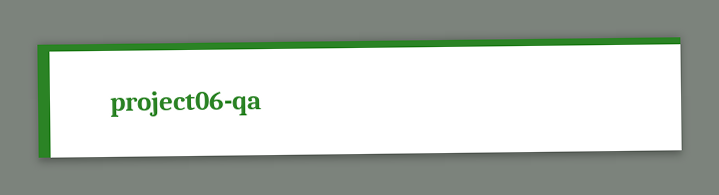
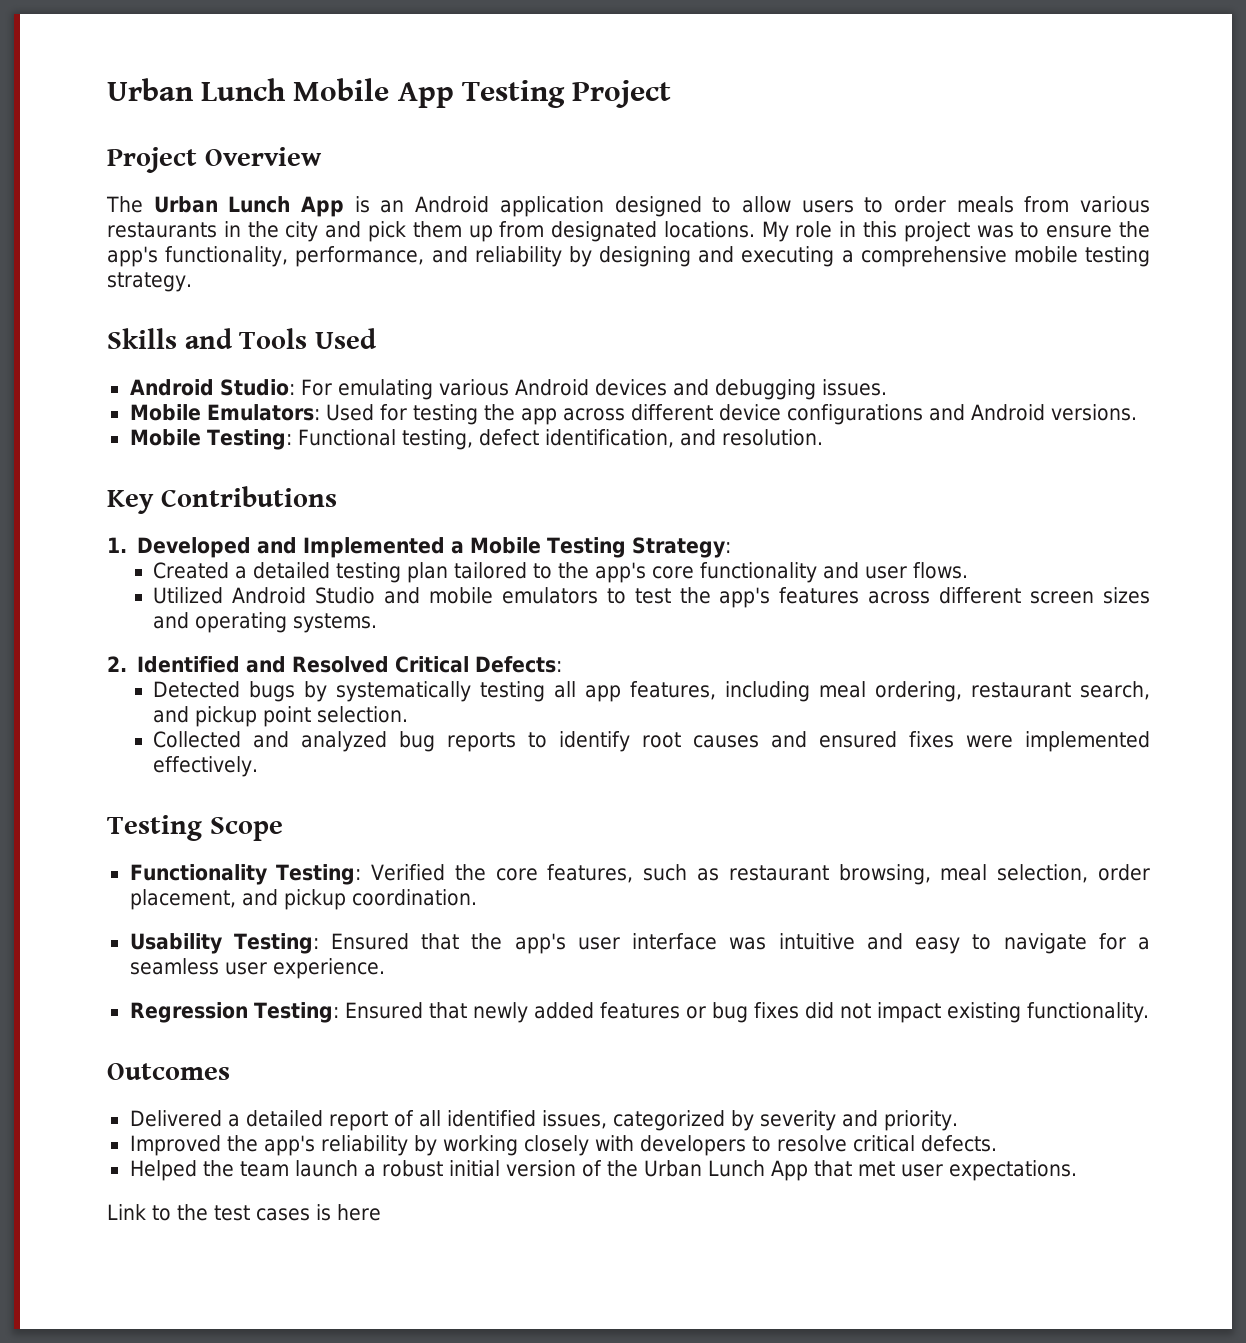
[109,90,262,117] project06-qa -> [107,78,672,108] [107,147,322,173] [106,196,1150,217] [107,221,1150,242] [107,246,1150,267] [107,272,192,292] [107,328,377,349] [129,379,887,400] [129,404,1137,425] [129,429,823,450] [107,486,337,514] [107,537,732,558] [153,562,969,583] [153,587,1150,608] [153,612,378,633] [107,656,563,673] [153,681,1151,702] [153,706,409,727] [153,731,1150,752] [153,756,259,777] [107,815,283,841] [129,864,1151,885] [129,889,477,910] [129,933,1150,954] [129,958,385,979] [129,1002,1150,1023] [107,1063,230,1080] [129,1110,958,1131] [129,1135,997,1156] [129,1160,1077,1181] [107,1204,381,1221] Urban Lunch Mobile App Testing Project // Project Overview // The Urban Lunch App is an Android application designed to allow users to order meals from various restaurants in the city and pick them up from designated locations. My role in this project was to ensure the app's functionality, performance, and reliability by designing and executing a comprehensive mobile testing strategy. // Skills and Tools Used // Android Studio: For emulating various Android devices and debugging issues. // Mobile Emulators: Used for testing the app across different device configurations and Android versions. // Mobile Testing: Functional testing, defect identification, and resolution. // Key Contributions // 1. Developed and Implemented a Mobile Testing Strategy: // Created a detailed testing plan tailored to the app's core functionality and user flows. // Utilized Android Studio and mobile emulators to test the app's features across different screen sizes and operating systems. // 2. Identified and Resolved Critical Defects: // Detected bugs by systematically testing all app features, including meal ordering, restaurant search, and pickup point selection. // Collected and analyzed bug reports to identify root causes and ensured fixes were implemented effectively. // Testing Scope // Functionality Testing: Verified the core features, such as restaurant browsing, meal selection, order placement, and pickup coordination. // Usability Testing: Ensured that the app's user interface was intuitive and easy to navigate for a seamless user experience. // Regression Testing: Ensured that newly added features or bug fixes did not impact existing functionality. // Outcomes // Delivered a detailed report of all identified issues, categorized by severity and priority. // Improved the app's reliability by working closely with developers to resolve critical defects. // Helped the team launch a robust initial version of the Urban Lunch App that met user expectations. // Link to the test cases is here

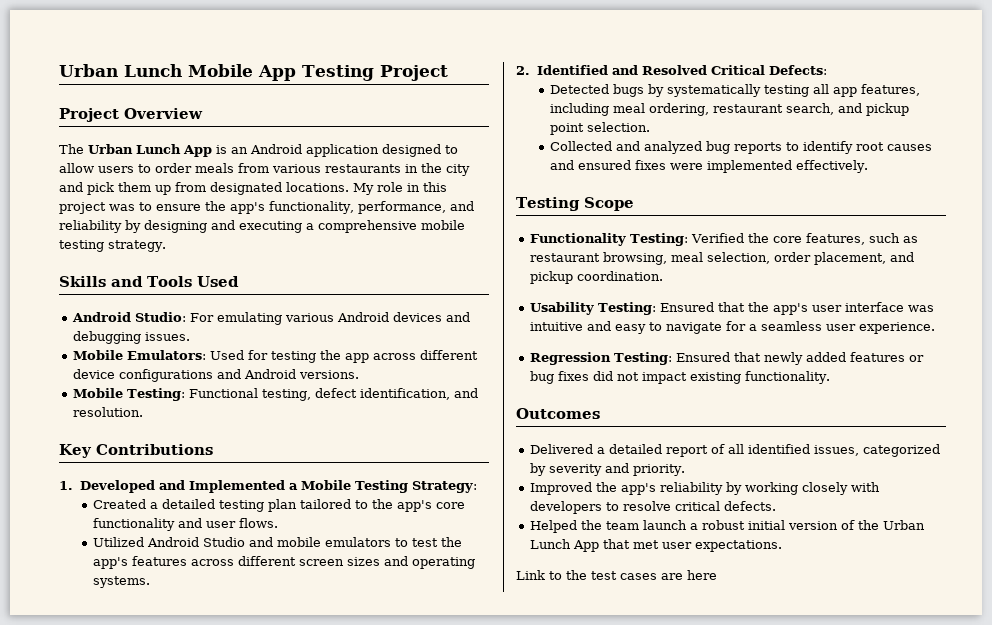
[316,1204,331,1221] is -> [661,573,683,580] are

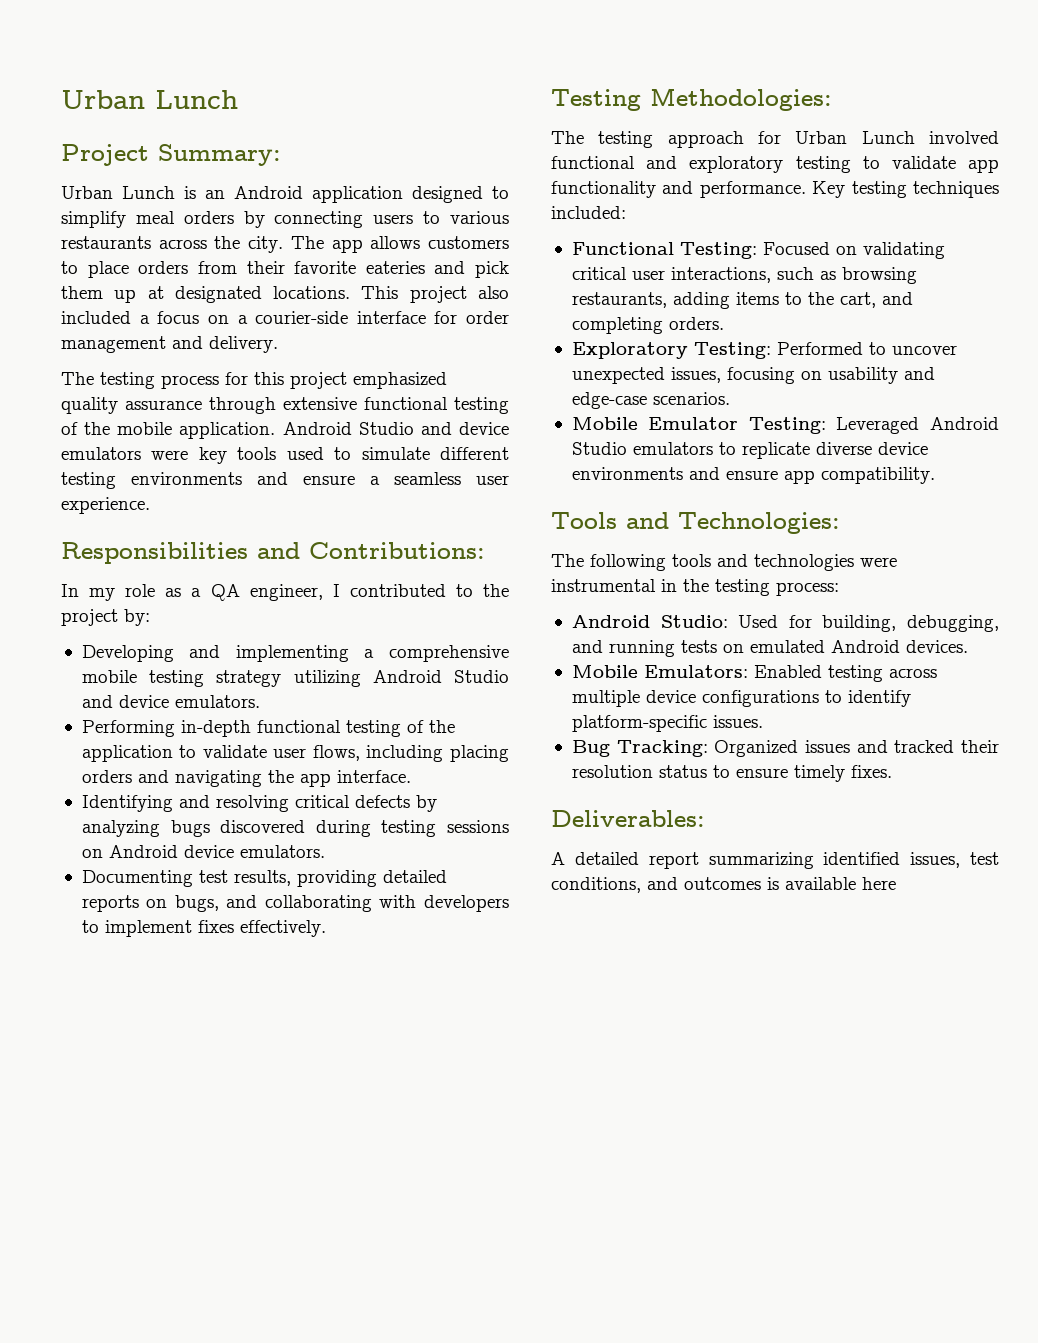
[59,64,448,81] [59,108,203,122] [59,144,212,157] Urban Lunch Mobile App Testing Project // Project Overview // The Urban Lunch App -> [61,90,238,109] [61,144,281,166] [61,186,175,199] Urban Lunch // Project Summary: // Urban Lunch
[59,163,470,176] allow users to order meals from various restaurants in the city -> [61,211,509,228] [61,236,510,253] [61,261,425,278] simplify meal orders by connecting users to various restaurants across the city. The app allows customers to place orders from their favorite eateries
[175,182,206,192] from -> [147,286,164,299] at
[353,182,447,195] [59,201,474,214] [59,220,465,233] [59,240,166,252] [59,276,239,287] [72,312,471,325] [73,331,191,344] [73,350,479,363] [73,369,360,382] [73,388,479,401] [73,407,144,417] [59,444,213,458] [59,480,478,493] [93,499,466,512] [93,518,279,531] [93,537,463,547] [93,556,476,569] [93,576,151,588] [516,65,827,75] [550,84,921,97] [550,103,910,116] [550,122,651,135] [550,141,933,154] [550,160,869,173] [516,197,634,211] [530,233,919,246] [530,252,915,265] [530,271,664,284] [530,302,935,315] [530,321,936,334] [530,352,925,365] [530,371,831,384] [516,408,600,419] [530,444,941,457] [530,463,686,476] [530,482,881,495] [530,501,777,514] [530,520,926,533] [530,539,783,552] [516,570,683,580] My role in this project was to ensure the app's functionality, performance, and reliability by designing and executing a comprehensive mobile testing strategy. // Skills and Tools Used // Android Studio: For emulating various Android devices and debugging issues. // Mobile Emulators: Used for testing the app across different device configurations and Android versions. // Mobile Testing: Functional testing, defect identification, and resolution. // Key Contributions // 1. Developed and Implemented a Mobile Testing Strategy: // Created a detailed testing plan tailored to the app's core functionality and user flows. // Utilized Android Studio and mobile emulators to test the app's features across different screen sizes and operating systems. // 2. Identified and Resolved Critical Defects: // Detected bugs by systematically testing all app features, including meal ordering, restaurant search, and pickup point selection. // Collected and analyzed bug reports to identify root causes and ensured fixes were implemented effectively. // Testing Scope // Functionality Testing: Verified the core features, such as restaurant browsing, meal selection, order placement, and pickup coordination. // Usability Testing: Ensured that the app's user interface was intuitive and easy to navigate for a seamless user experience. // Regression Testing: Ensured that newly added features or bug fixes did not impact existing functionality. // Outcomes // Delivered a detailed report of all identified issues, categorized by severity and priority. // Improved the app's reliability by working closely with developers to resolve critical defects. // Helped the team launch a robust initial version of the Urban Lunch App that met user expectations. // Link to the test cases are -> [361,286,509,303] [61,311,509,324] [61,336,278,353] [61,372,447,389] [61,397,509,414] [61,422,510,439] [61,447,509,464] [61,472,509,489] [61,497,150,514] [61,542,485,564] [61,584,510,601] [61,609,150,626] [81,645,509,662] [81,670,510,687] [81,695,260,708] [81,720,455,737] [81,745,509,762] [81,770,411,787] [81,795,437,812] [81,820,509,837] [81,845,325,858] [81,870,447,887] [81,895,509,912] [81,920,326,937] [551,88,832,111] [551,131,999,148] [551,156,999,173] [551,181,999,198] [551,206,626,219] [571,242,945,259] [571,267,917,284] [571,292,913,309] [571,317,724,334] [571,342,957,359] [571,367,935,384] [571,392,730,409] [571,417,999,434] [571,442,928,459] [571,467,935,484] [551,512,840,534] [551,554,897,571] [551,579,839,596] [571,615,999,632] [571,640,968,657] [571,665,937,682] [571,690,911,707] [571,715,763,732] [571,740,999,757] [571,765,892,782] [551,810,705,827] [551,852,999,869] [551,877,856,893] This project also included a focus on a courier-side interface for order management and delivery. // The testing process for this project emphasized quality assurance through extensive functional testing of the mobile application. Android Studio and device emulators were key tools used to simulate different testing environments and ensure a seamless user experience. // Responsibilities and Contributions: // In my role as a QA engineer, I contributed to the project by: // Developing and implementing a comprehensive mobile testing strategy utilizing Android Studio and device emulators. // Performing in-depth functional testing of the application to validate user flows, including placing orders and navigating the app interface. // Identifying and resolving critical defects by analyzing bugs discovered during testing sessions on Android device emulators. // Documenting test results, providing detailed reports on bugs, and collaborating with developers to implement fixes effectively. // Testing Methodologies: // The testing approach for Urban Lunch involved functional and exploratory testing to validate app functionality and performance. Key testing techniques included: // Functional Testing: Focused on validating critical user interactions, such as browsing restaurants, adding items to the cart, and completing orders. // Exploratory Testing: Performed to uncover unexpected issues, focusing on usability and edge-case scenarios. // Mobile Emulator Testing: Leveraged Android Studio emulators to replicate diverse device environments and ensure app compatibility. // Tools and Technologies: // The following tools and technologies were instrumental in the testing process: // Android Studio: Used for building, debugging, and running tests on emulated Android devices. // Mobile Emulators: Enabled testing across multiple device configurations to identify platform-specific issues. // Bug Tracking: Organized issues and tracked their resolution status to ensure timely fixes. // Deliverables: // A detailed report summarizing identified issues, test conditions, and outcomes is available

